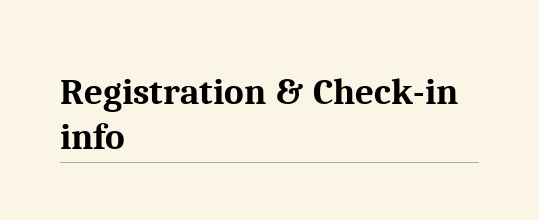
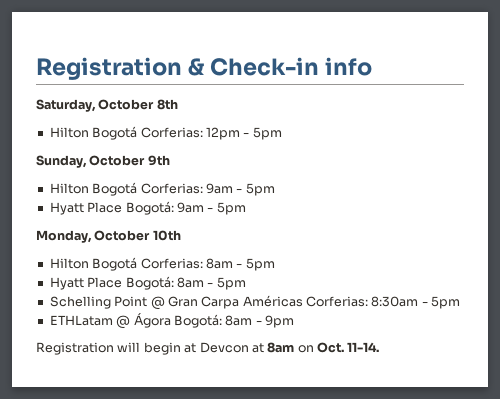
(125, 136) none -> [36,99,178,112] [49,126,282,140] [36,155,170,168] [49,182,275,196] [49,201,246,215] [36,230,181,243] [49,257,275,271] [49,276,246,290] [49,295,461,310] [49,313,294,329] [36,342,380,355] // Saturday, October 8th // Hilton Bogotá Corferias: 12pm - 5pm // Sunday, October 9th // Hilton Bogotá Corferias: 9am - 5pm // Hyatt Place Bogotá: 9am - 5pm // Monday, October 10th // Hilton Bogotá Corferias: 8am - 5pm // Hyatt Place Bogotá: 8am - 5pm // Schelling Point @ Gran Carpa Américas Corferias: 8:30am - 5pm // ETHLatam @ Ágora Bogotá: 8am - 9pm // Registration will begin at Devcon at 8am on Oct. 11-14.

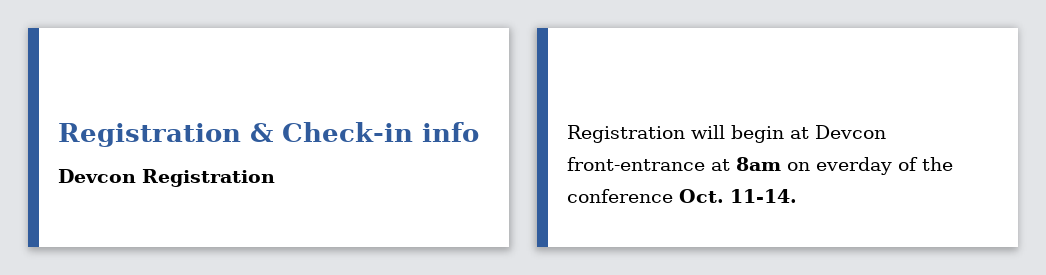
[36,99,178,112] [49,126,282,140] [36,155,170,168] [49,182,275,196] [49,201,246,215] [36,230,181,243] [49,257,275,271] [49,276,246,290] [49,295,461,310] [49,313,294,329] Saturday, October 8th // Hilton Bogotá Corferias: 12pm - 5pm // Sunday, October 9th // Hilton Bogotá Corferias: 9am - 5pm // Hyatt Place Bogotá: 9am - 5pm // Monday, October 10th // Hilton Bogotá Corferias: 8am - 5pm // Hyatt Place Bogotá: 8am - 5pm // Schelling Point @ Gran Carpa Américas Corferias: 8:30am - 5pm // ETHLatam @ Ágora Bogotá: 8am - 9pm -> [58,169,275,187] Devcon Registration
(249, 347) none -> [567,157,705,171] front-entrance
(314, 349) none -> [816,157,953,175] [567,189,673,203] everday of the conference

